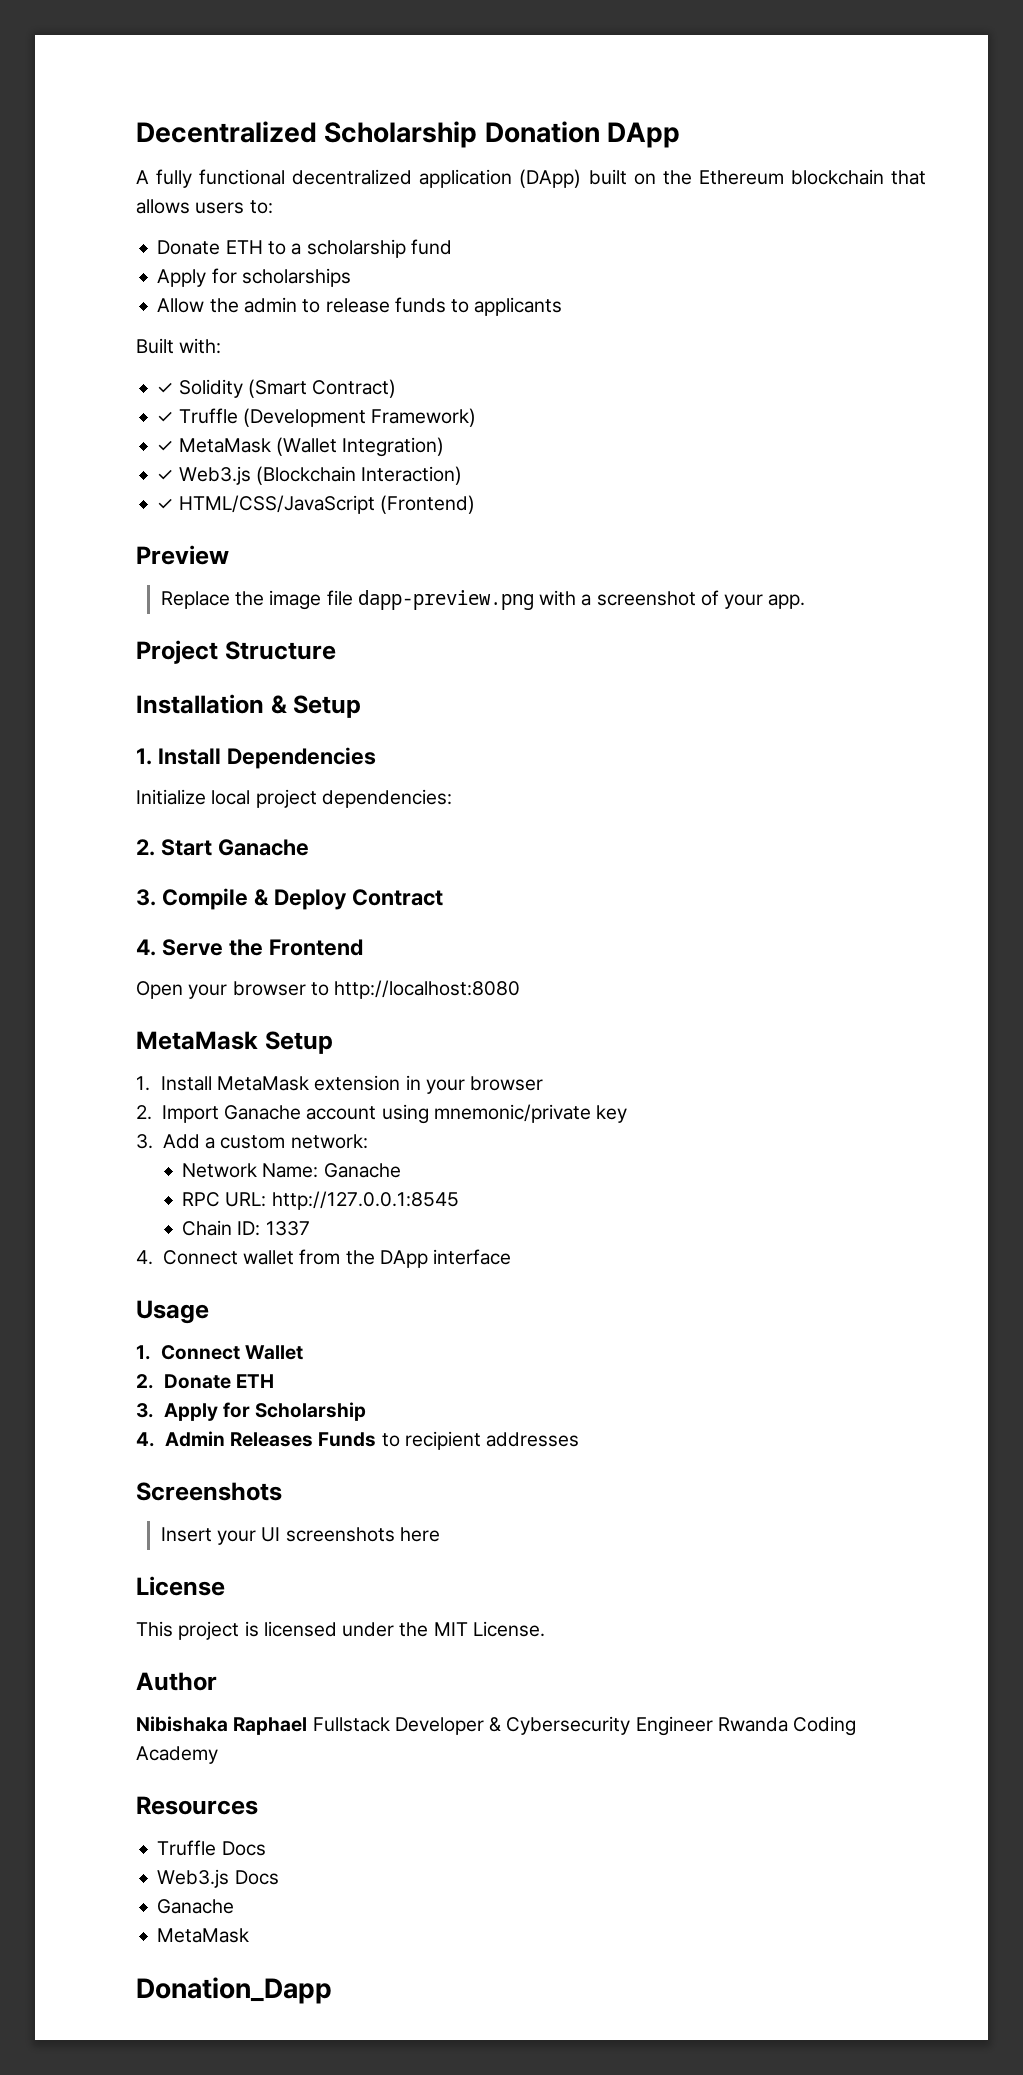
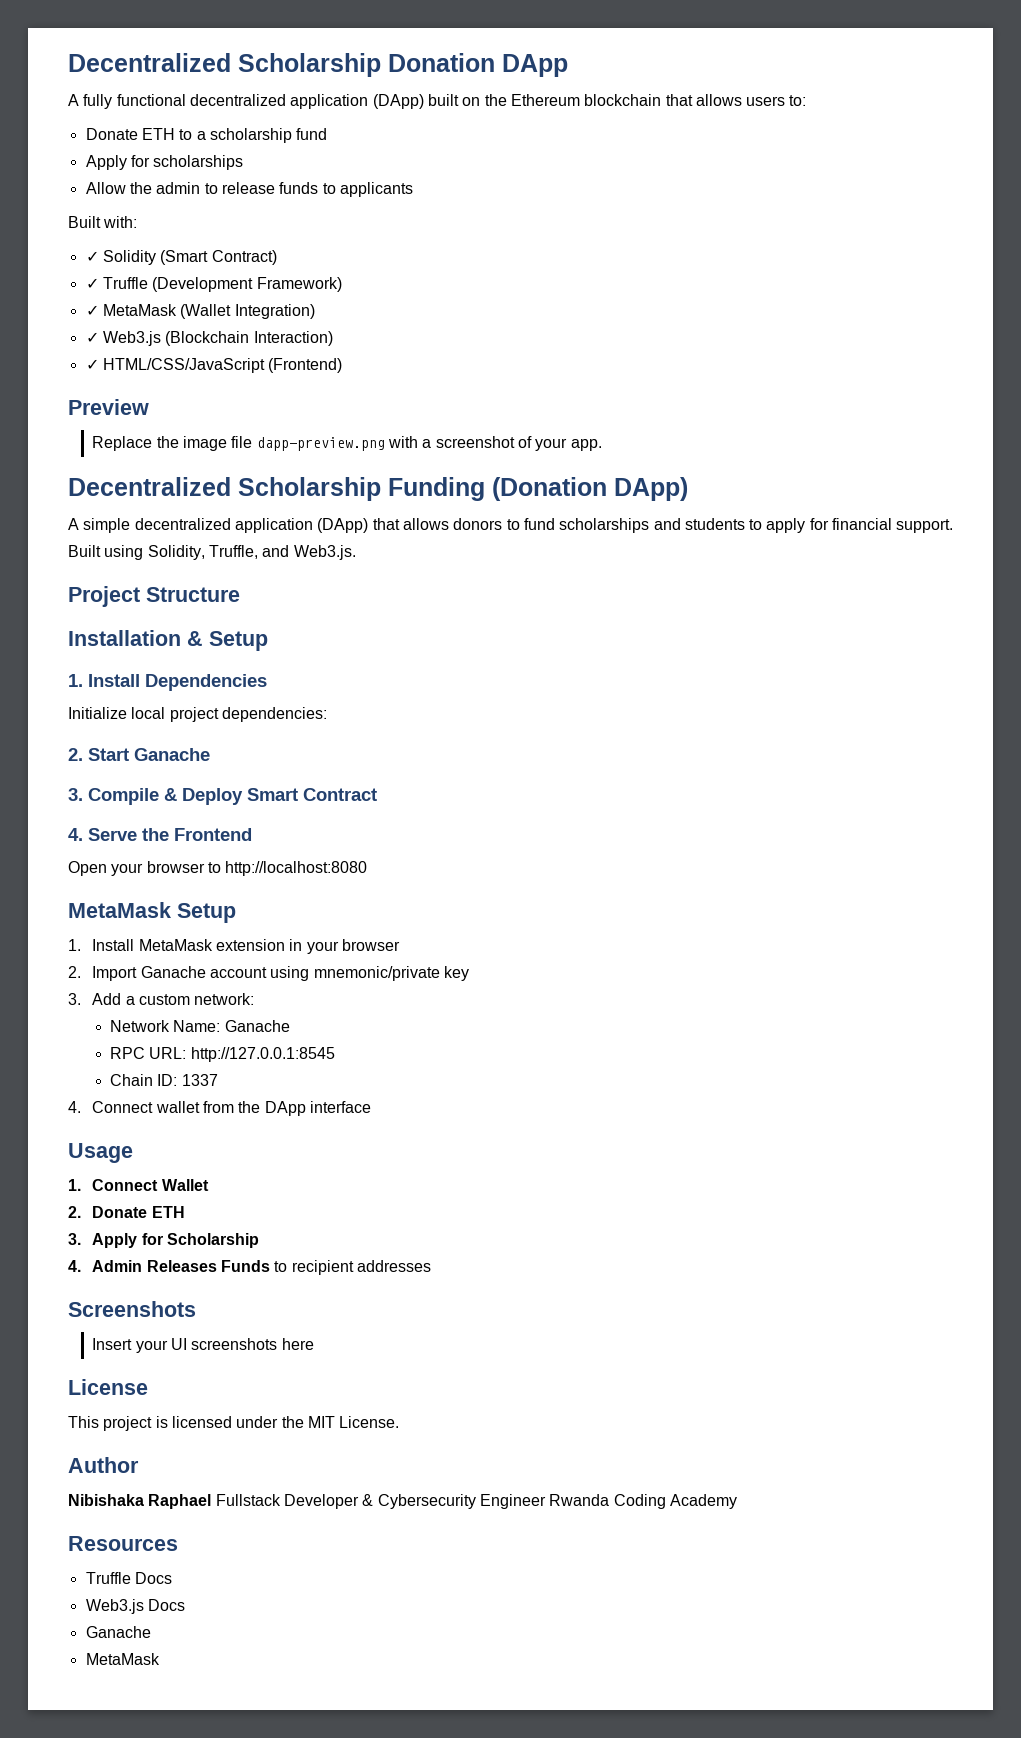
(806, 601) none -> [68,477,688,501] [68,518,954,533] [68,545,356,560] // Decentralized Scholarship Funding (Donation DApp) // A simple decentralized application (DApp) that allows donors to fund scholarships and students to apply for financial support. Built using Solidity, Truffle, and Web3.js.
(347, 899) none -> [247,788,298,801] Smart
[136,1977,332,2004] // Donation_Dapp -> (160, 1659) none

